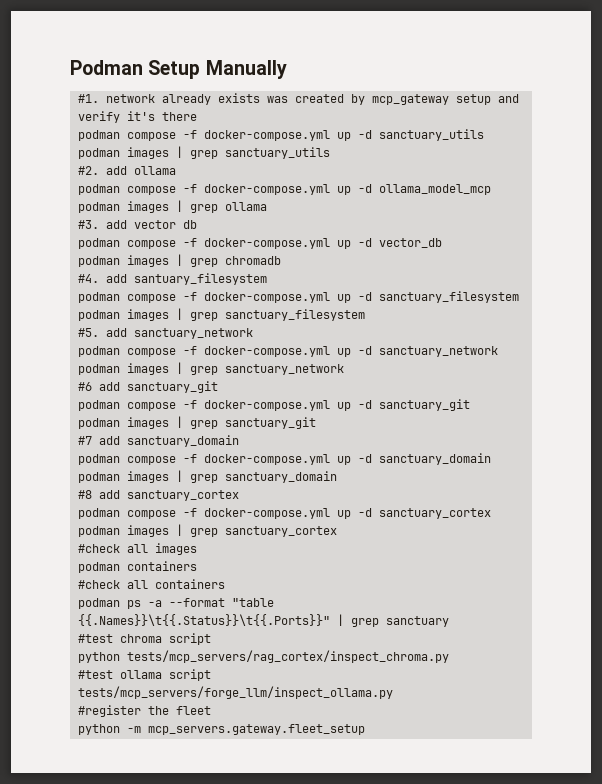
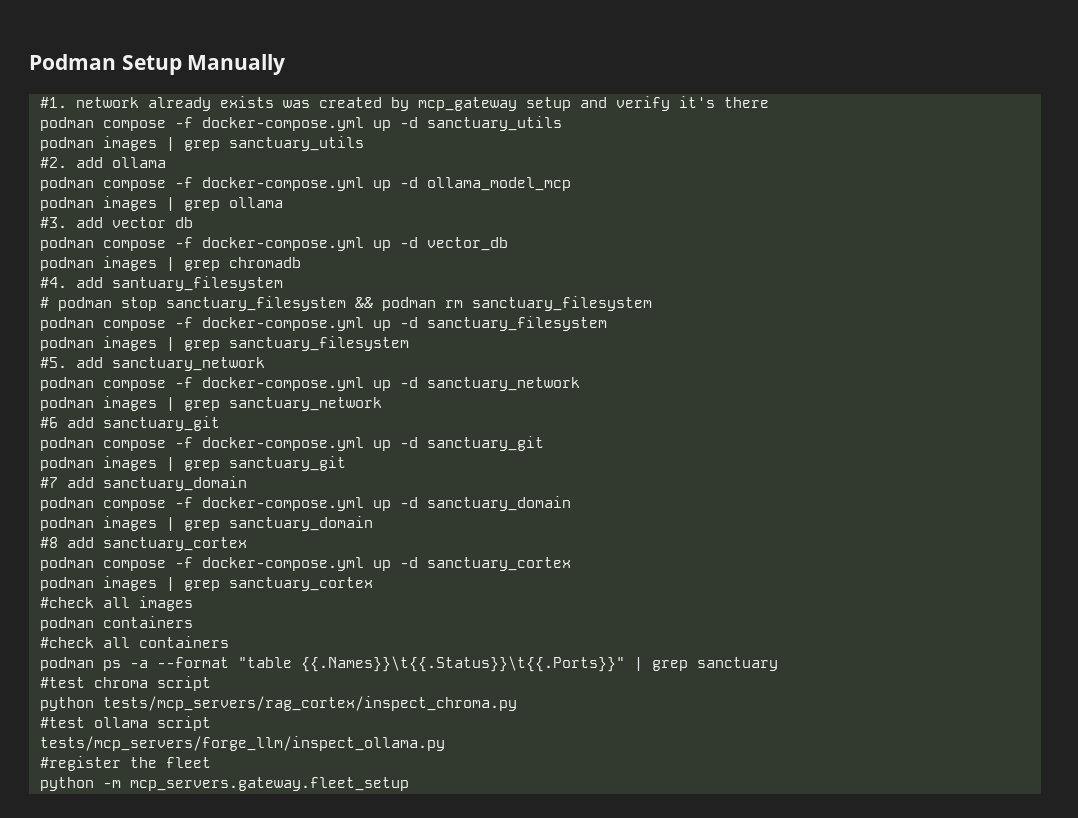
(267, 279) none -> [40,296,653,311] // # podman stop sanctuary_filesystem && podman rm sanctuary_filesystem

